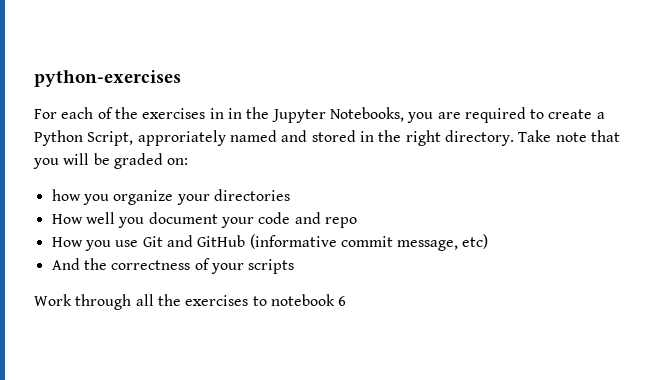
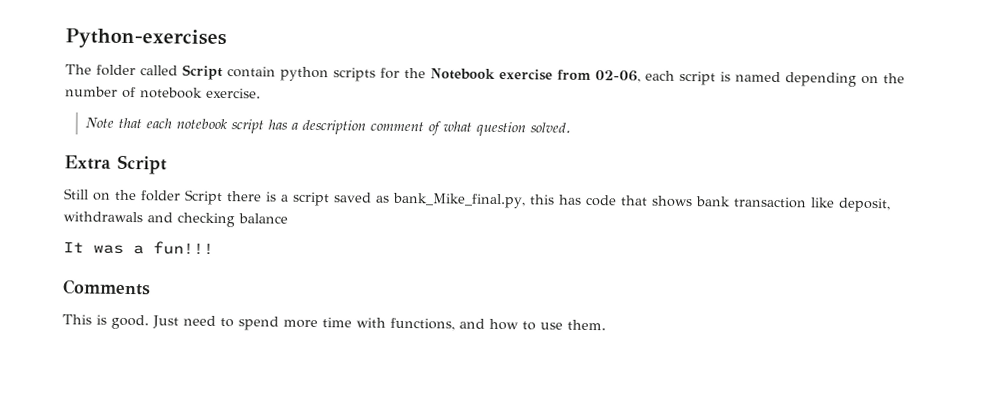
[34,70,181,87] [34,107,605,123] [34,130,620,146] [33,153,189,169] [51,189,290,205] [51,212,357,228] [51,234,489,251] [51,258,295,274] [34,294,347,310] python-exercises // For each of the exercises in in the Jupyter Notebooks, you are required to create a Python Script, approriately named and stored in the right directory. Take note that you will be graded on: // how you organize your directories // How well you document your code and repo // How you use Git and GitHub (informative commit message, etc) // And the correctness of your scripts // Work through all the exercises to notebook 6 -> [65,28,227,50] [65,64,905,87] [65,86,261,99] [85,117,572,137] [64,154,167,175] [64,188,891,213] [63,211,288,228] [63,241,214,255] [62,279,151,296] [62,314,606,331] Python-exercises // The folder called Script contain python scripts for the Notebook exercise from 02-06, each script is named depending on the number of notebook exercise. // Note that each notebook script has a description comment of what question solved. // Extra Script // Still on the folder Script there is a script saved as bank_Mike_final.py, this has code that shows bank transaction like deposit, withdrawals and checking balance // It was a fun!!! // Comments // This is good. Just need to spend more time with functions, and how to use them.

